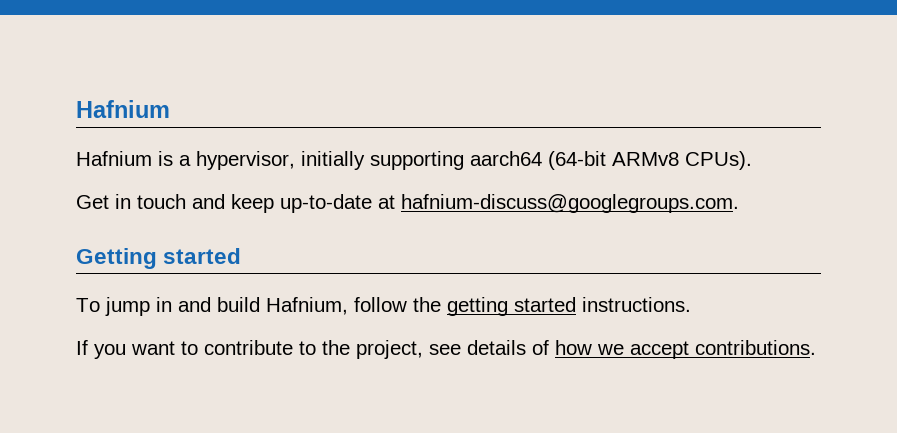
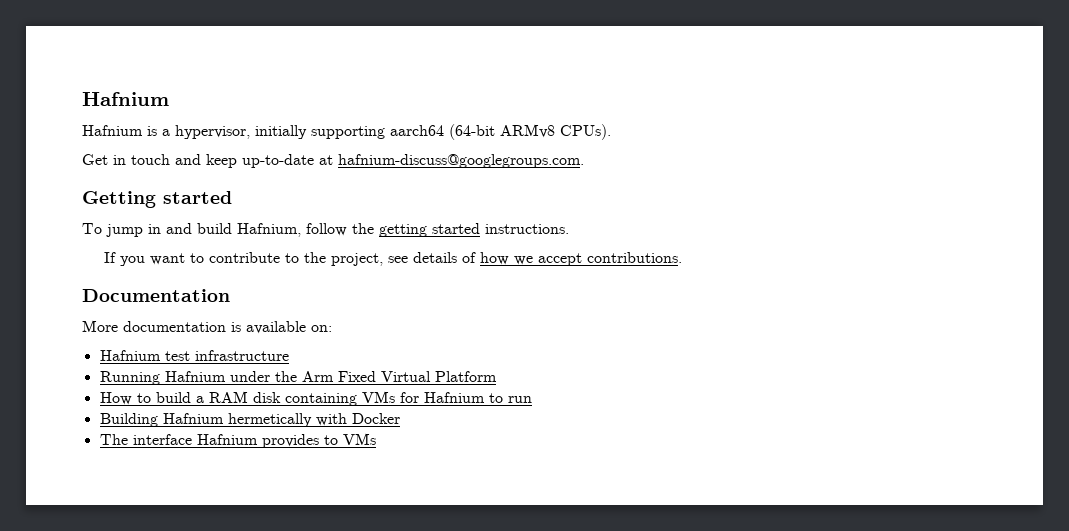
(816, 347) none -> [82,289,230,302] [82,320,332,334] [99,350,289,361] [99,371,497,385] [99,391,532,406] [99,413,400,427] [99,433,376,448] // Documentation // More documentation is available on: // Hafnium test infrastructure // Running Hafnium under the Arm Fixed Virtual Platform // How to build a RAM disk containing VMs for Hafnium to run // Building Hafnium hermetically with Docker // The interface Hafnium provides to VMs

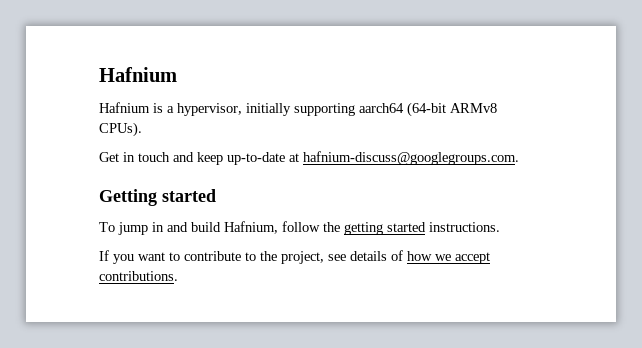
[82,289,230,302] [82,320,332,334] [99,350,289,361] [99,371,497,385] [99,391,532,406] [99,413,400,427] [99,433,376,448] // Documentation // More documentation is available on: // Hafnium test infrastructure // Running Hafnium under the Arm Fixed Virtual Platform // How to build a RAM disk containing VMs for Hafnium to run // Building Hafnium hermetically with Docker // The interface Hafnium provides to VMs -> (178, 276) none

